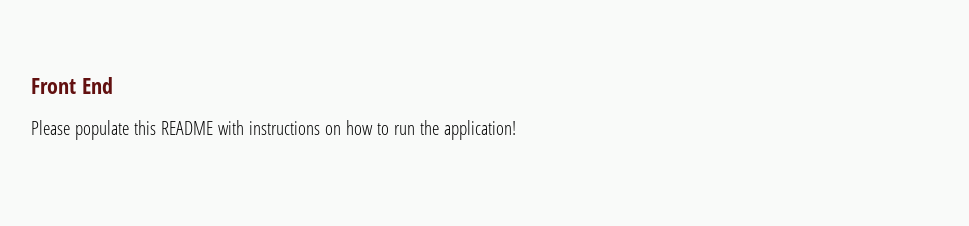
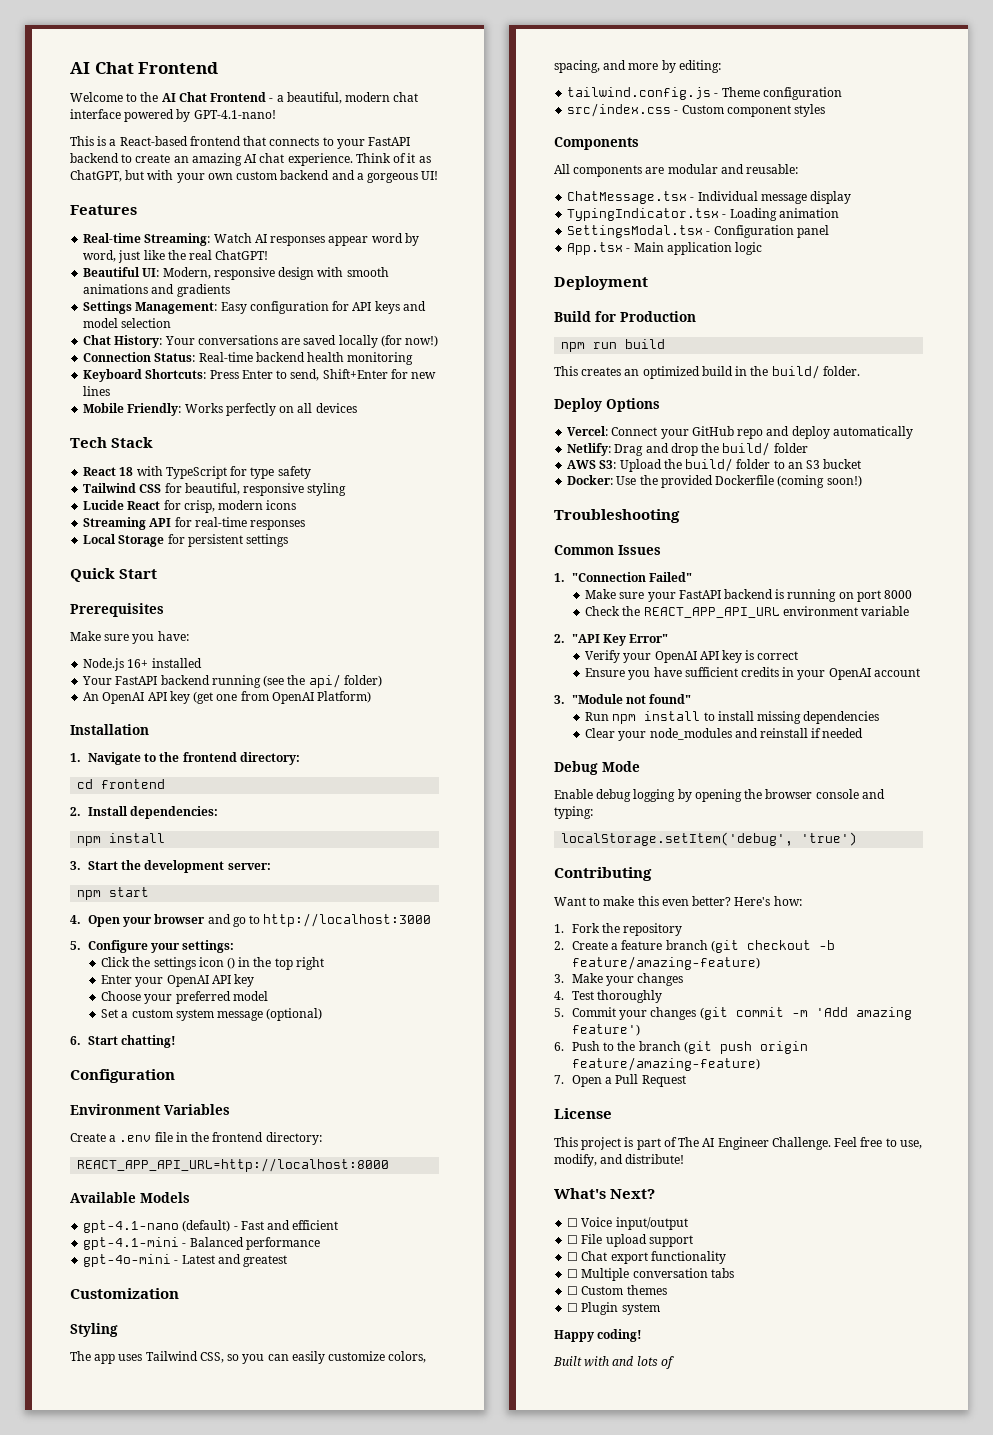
[31,77,113,94] [31,120,516,140] Front End // Please populate this README with instructions on how to run the application! -> [70,62,219,74] [70,92,419,104] [70,109,276,122] [70,136,411,149] [70,153,431,166] [70,170,439,183] [70,205,137,215] [83,233,419,246] [83,250,269,263] [83,267,389,280] [83,284,230,297] [83,301,426,314] [83,318,172,328] [83,335,439,348] [83,352,414,365] [83,369,437,382] [83,386,111,396] [83,403,357,416] [70,437,154,448] [83,466,311,479] [83,483,347,496] [83,500,297,513] [83,517,306,530] [83,534,289,547] [70,568,158,582] [70,603,164,617] [70,631,189,644] [83,658,202,671] [82,674,382,688] [83,691,372,704] [70,724,149,735] [70,752,300,765] [77,779,166,789] [70,806,219,819] [77,833,166,846] [70,860,271,873] [77,887,150,900] [70,913,432,927] [70,940,235,953] [101,957,324,970] [101,974,254,987] [101,991,268,1004] [101,1008,323,1021] [70,1035,177,1048] [70,1069,175,1083] [70,1104,230,1115] [70,1132,322,1145] [77,1158,390,1172] [70,1192,190,1203] [83,1220,339,1233] [83,1237,320,1250] [83,1254,288,1267] [70,1288,179,1299] [70,1323,118,1337] [70,1351,427,1364] [554,60,721,73] [567,87,842,100] [567,103,826,117] [554,137,639,150] [554,164,799,177] [567,191,852,204] [567,208,839,221] [567,225,829,238] [567,242,763,255] [554,276,648,290] [554,311,696,322] [561,339,666,352] [554,365,860,379] [554,398,660,412] [567,426,913,439] [567,442,808,456] [567,458,862,472] [567,475,862,488] [554,509,680,523] [554,545,661,555] [554,572,693,582] [585,589,913,602] [585,606,909,618] [554,634,669,646] [585,650,799,663] [585,667,920,680] [554,694,692,704] [585,711,880,724] [585,728,864,741] [554,761,640,775] [554,789,885,802] [554,806,593,819] [561,832,858,846] [554,867,652,881] [554,896,802,906] [554,923,683,936] [554,940,835,953] [571,956,760,970] [554,973,684,986] [554,990,663,1003] [554,1007,912,1020] [571,1024,640,1036] [554,1041,808,1054] [571,1057,760,1071] [554,1074,686,1087] [554,1108,612,1119] [554,1137,922,1150] [554,1154,685,1167] [554,1188,656,1199] [567,1217,688,1230] [567,1234,693,1247] [567,1251,726,1264] [567,1268,734,1281] [567,1285,667,1295] [567,1302,660,1315] [554,1329,643,1342] [553,1356,674,1369] AI Chat Frontend // Welcome to the AI Chat Frontend - a beautiful, modern chat interface powered by GPT-4.1-nano! // This is a React-based frontend that connects to your FastAPI backend to create an amazing AI chat experience. Think of it as ChatGPT, but with your own custom backend and a gorgeous UI! // Features // Real-time Streaming: Watch AI responses appear word by word, just like the real ChatGPT! // Beautiful UI: Modern, responsive design with smooth animations and gradients // Settings Management: Easy configuration for API keys and model selection // Chat History: Your conversations are saved locally (for now!) // Connection Status: Real-time backend health monitoring // Keyboard Shortcuts: Press Enter to send, Shift+Enter for new lines // Mobile Friendly: Works perfectly on all devices // Tech Stack // React 18 with TypeScript for type safety // Tailwind CSS for beautiful, responsive styling // Lucide React for crisp, modern icons // Streaming API for real-time responses // Local Storage for persistent settings // Quick Start // Prerequisites // Make sure you have: // Node.js 16+ installed // Your FastAPI backend running (see the api/ folder) // An OpenAI API key (get one from OpenAI Platform) // Installation // 1. Navigate to the frontend directory: // cd frontend // 2. Install dependencies: // npm install // 3. Start the development server: // npm start // 4. Open your browser and go to http://localhost:3000 // 5. Configure your settings: // Click the settings icon () in the top right // Enter your OpenAI API key // Choose your preferred model // Set a custom system message (optional) // 6. Start chatting! // Configuration // Environment Variables // Create a .env file in the frontend directory: // REACT_APP_API_URL=http://localhost:8000 // Available Models // gpt-4.1-nano (default) - Fast and efficient // gpt-4.1-mini - Balanced performance // gpt-4o-mini - Latest and greatest // Customization // Styling // The app uses Tailwind CSS, so you can easily customize colors, spacing, and more by editing: // tailwind.config.js - Theme configuration // src/index.css - Custom component styles // Components // All components are modular and reusable: // ChatMessage.tsx - Individual message display // TypingIndicator.tsx - Loading animation // SettingsModal.tsx - Configuration panel // App.tsx - Main application logic // Deployment // Build for Production // npm run build // This creates an optimized build in the build/ folder. // Deploy Options // Vercel: Connect your GitHub repo and deploy automatically // Netlify: Drag and drop the build/ folder // AWS S3: Upload the build/ folder to an S3 bucket // Docker: Use the provided Dockerfile (coming soon!) // Troubleshooting // Common Issues // 1. "Connection Failed" // Make sure your FastAPI backend is running on port 8000 // Check the REACT_APP_API_URL environment variable // 2. "API Key Error" // Verify your OpenAI API key is correct // Ensure you have sufficient credits in your OpenAI account // 3. "Module not found" // Run npm install to install missing dependencies // Clear your node_modules and reinstall if needed // Debug Mode // Enable debug logging by opening the browser console and typing: // localStorage.setItem('debug', 'true') // Contributing // Want to make this even better? Here's how: // 1. Fork the repository // 2. Create a feature branch (git checkout -b feature/amazing-feature) // 3. Make your changes // 4. Test thoroughly // 5. Commit your changes (git commit -m 'Add amazing feature') // 6. Push to the branch (git push origin feature/amazing-feature) // 7. Open a Pull Request // License // This project is part of The AI Engineer Challenge. Feel free to use, modify, and distribute! // What's Next? // ☐ Voice input/output // ☐ File upload support // ☐ Chat export functionality // ☐ Multiple conversation tabs // ☐ Custom themes // ☐ Plugin system // Happy coding! // Built with and lots of

